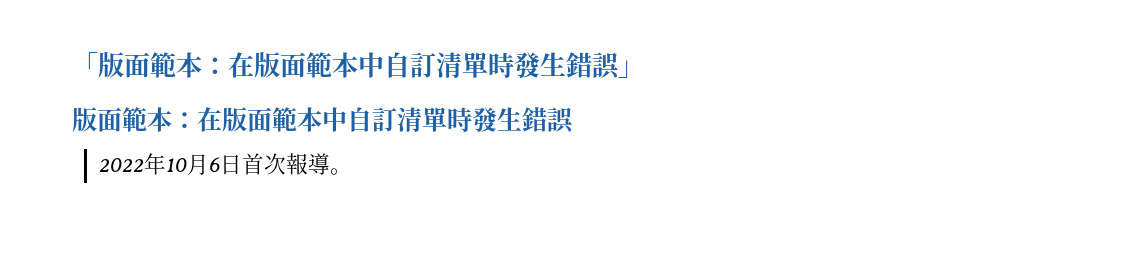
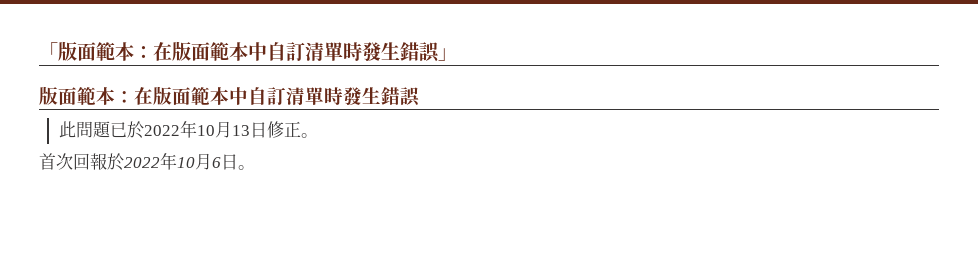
(574, 120) none -> [58,120,318,139] [39,153,124,171] 此問題已於2022年10月13日修正。 // 首次回報於
[241,153,330,175] 首次報導 -> (238, 162) none

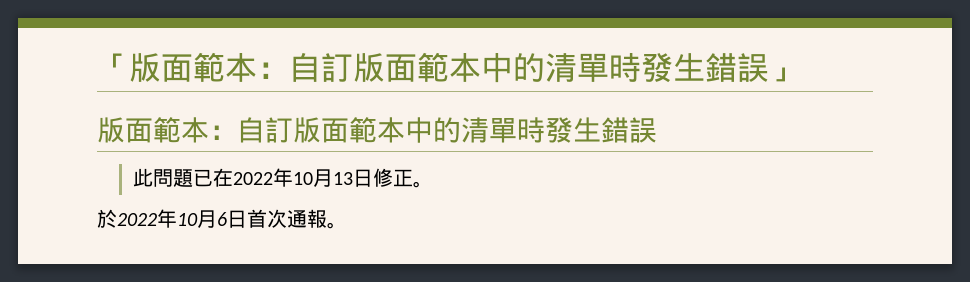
[153,41,305,61] 在版面範本中自訂 -> [289,52,545,83] 自訂版面範本中的
[134,86,286,105] 在版面範本中自訂 -> [237,117,461,143] 自訂版面範本中的
[126,121,144,139] 於 -> [212,168,233,187] 在
[39,153,107,170] 首次回報 -> (433, 184) none
(238, 162) none -> [247,209,327,228] 首次通報

